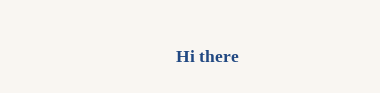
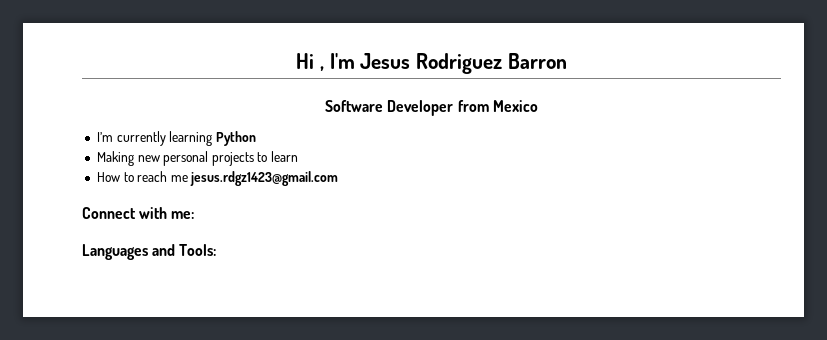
[199,50,240,62] there -> [319,53,567,74] [325,100,538,116] [96,131,256,146] [96,151,299,166] [96,171,339,186] [82,207,195,219] [82,244,217,260] , I'm Jesus Rodriguez Barron // Software Developer from Mexico // I’m currently learning Python // Making new personal projects to learn // How to reach me jesus.rdgz1423@gmail.com // Connect with me: // Languages and Tools:

